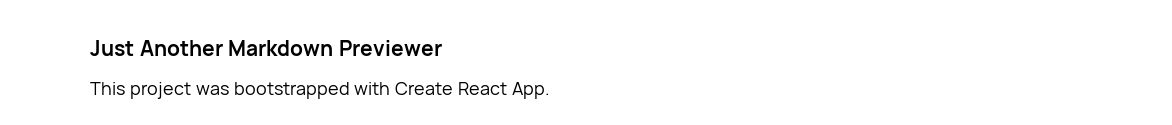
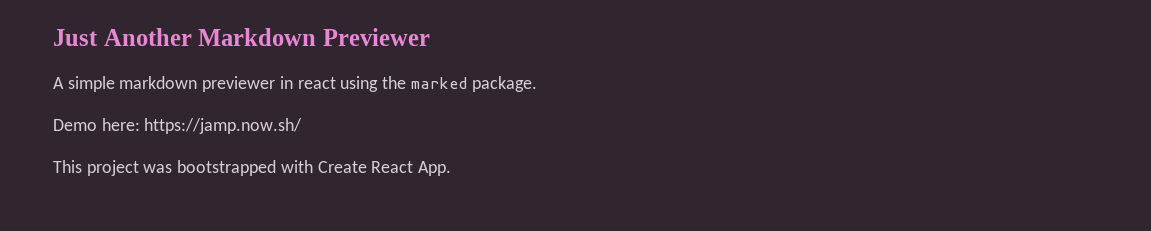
(443, 48) none -> [53,76,537,92] [53,118,303,134] // A simple markdown previewer in react using the marked package. // Demo here: https://jamp.now.sh/

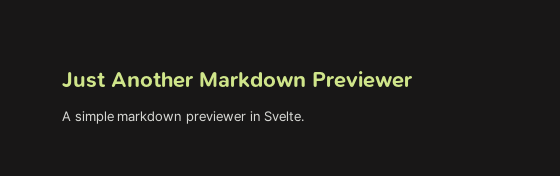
[297,76,537,92] [53,118,303,134] [53,160,452,176] react using the marked package. // Demo here: https://jamp.now.sh/ // This project was bootstrapped with Create React App. -> [264,111,305,122] Svelte.

